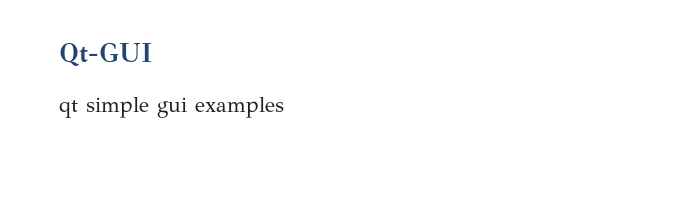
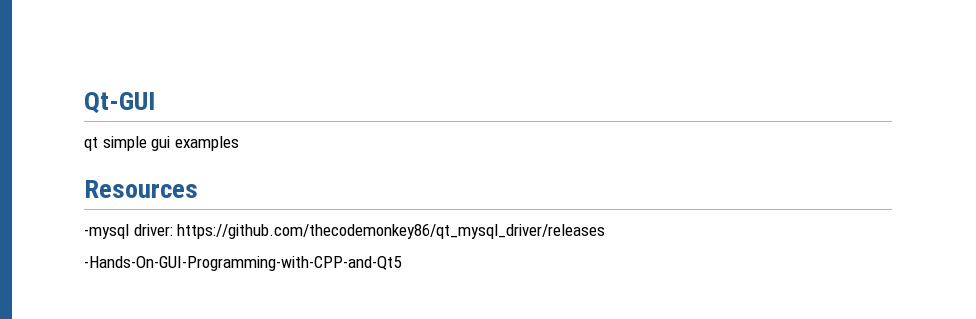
(284, 107) none -> [84,180,198,198] [84,224,606,239] [84,256,402,271] // Resources // -mysql driver: https://github.com/thecodemonkey86/qt_mysql_driver/releases // -Hands-On-GUI-Programming-with-CPP-and-Qt5

